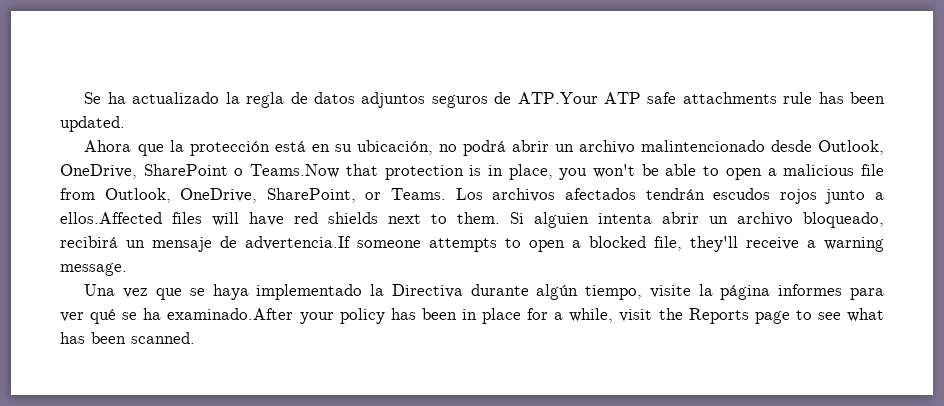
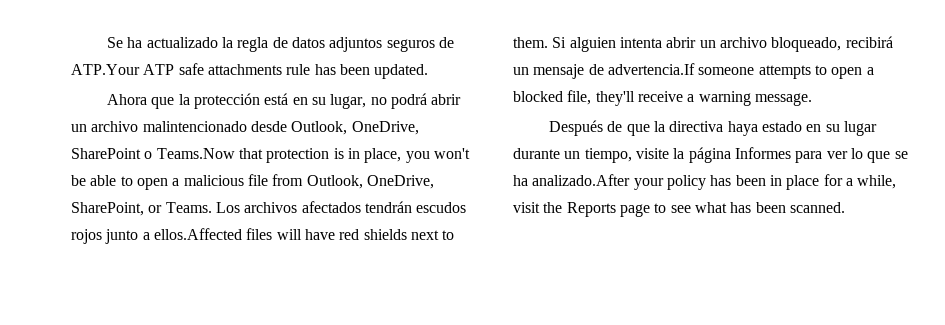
[356,140,433,155] ubicación, -> [330,94,367,109] lugar,
[84,284,579,300] Una vez que se haya implementado la Directiva durante algún -> [549,120,877,136] [513,148,581,159] Después de que la directiva haya estado en su lugar durante un
[778,284,843,296] informes -> [734,147,791,159] Informes
[90,309,117,324] qué -> [850,148,891,163] lo que
[167,308,294,320] examinado.After -> [532,174,631,186] analizado.After

